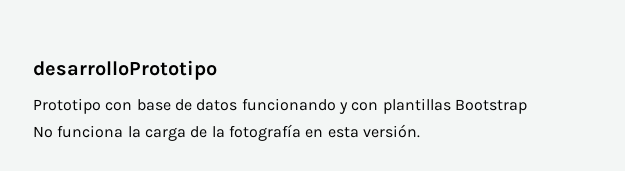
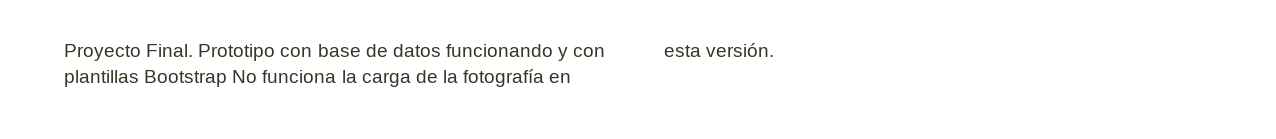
[33,60,217,80] desarrolloPrototipo // -> [64,44,194,61] Proyecto Final.

